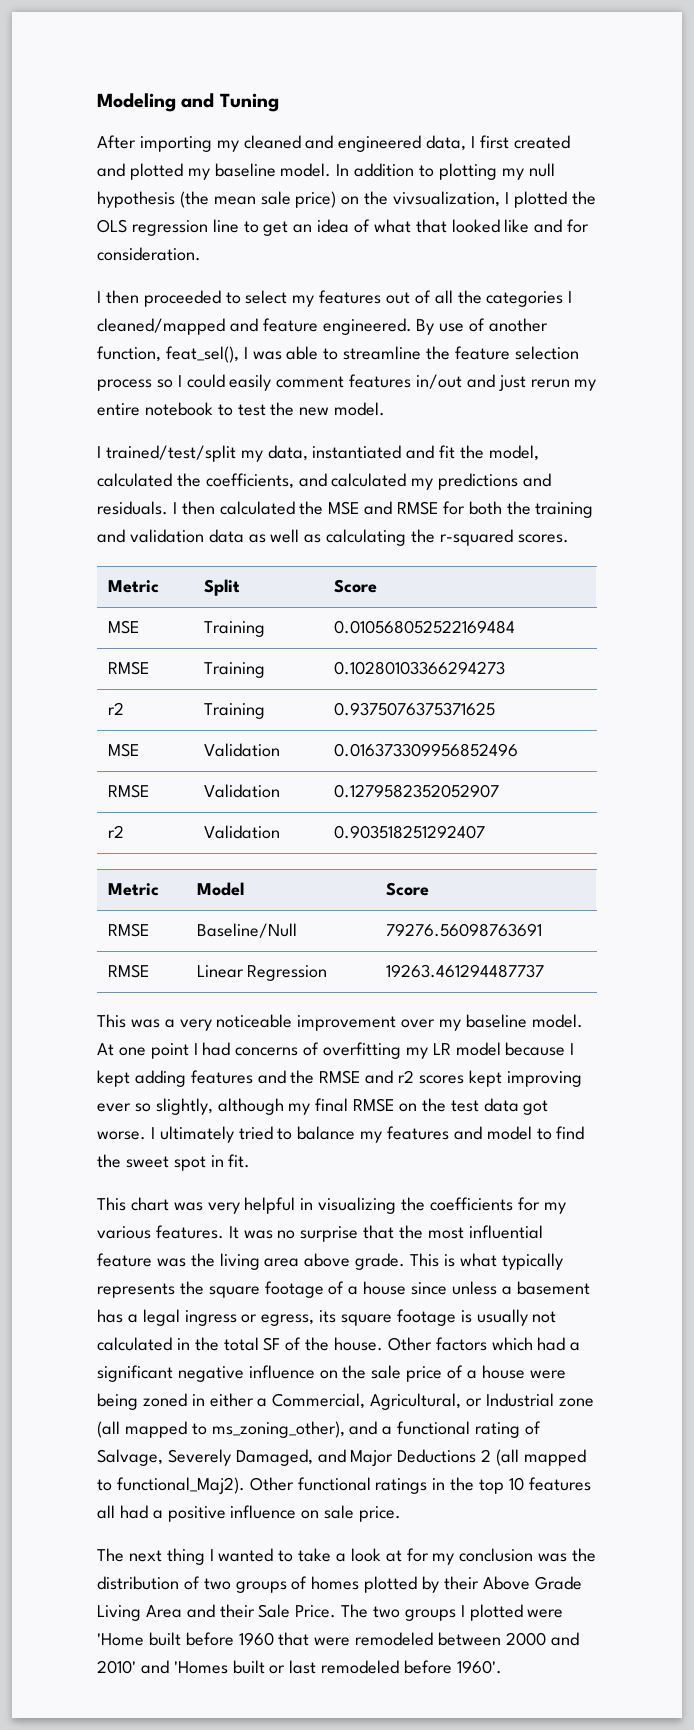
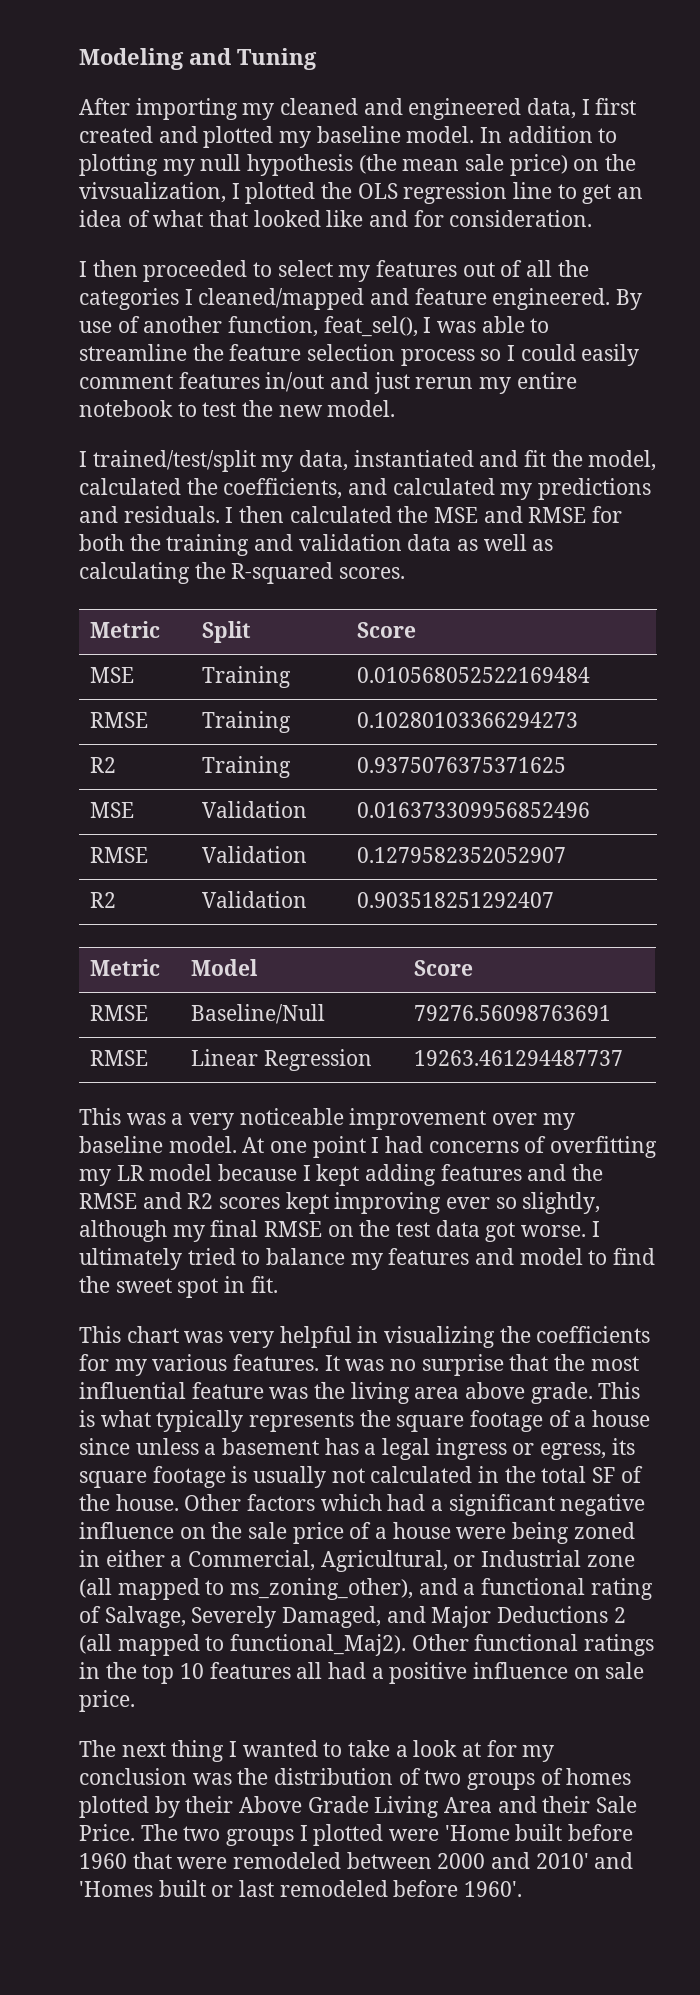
[439,529,513,546] r-squared -> [231,562,334,584] R-squared
[107,702,124,715] r2 -> [90,757,117,773] R2
[107,825,124,838] r2 -> [90,892,117,908] R2
[398,1070,415,1083] r2 -> [187,1193,214,1209] R2

